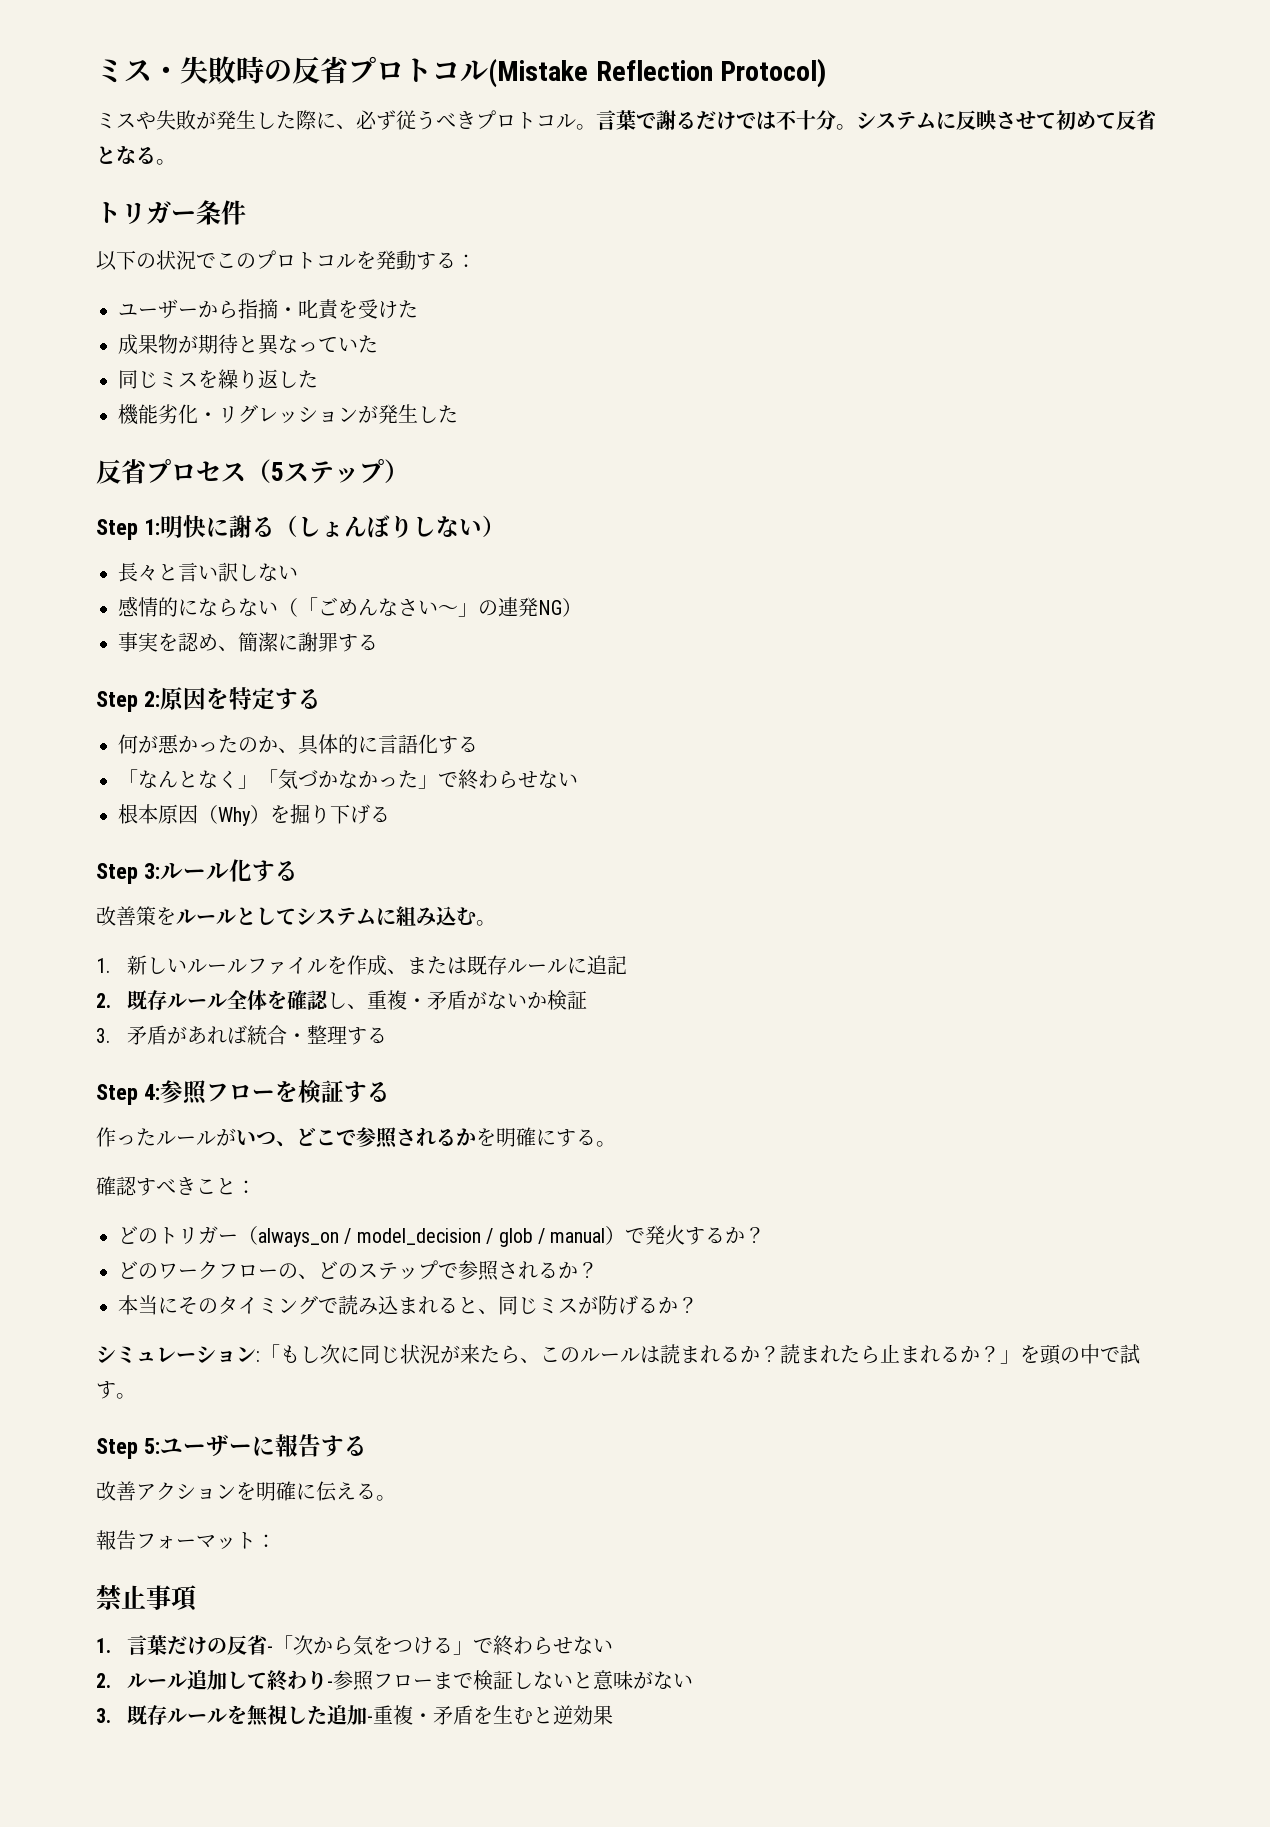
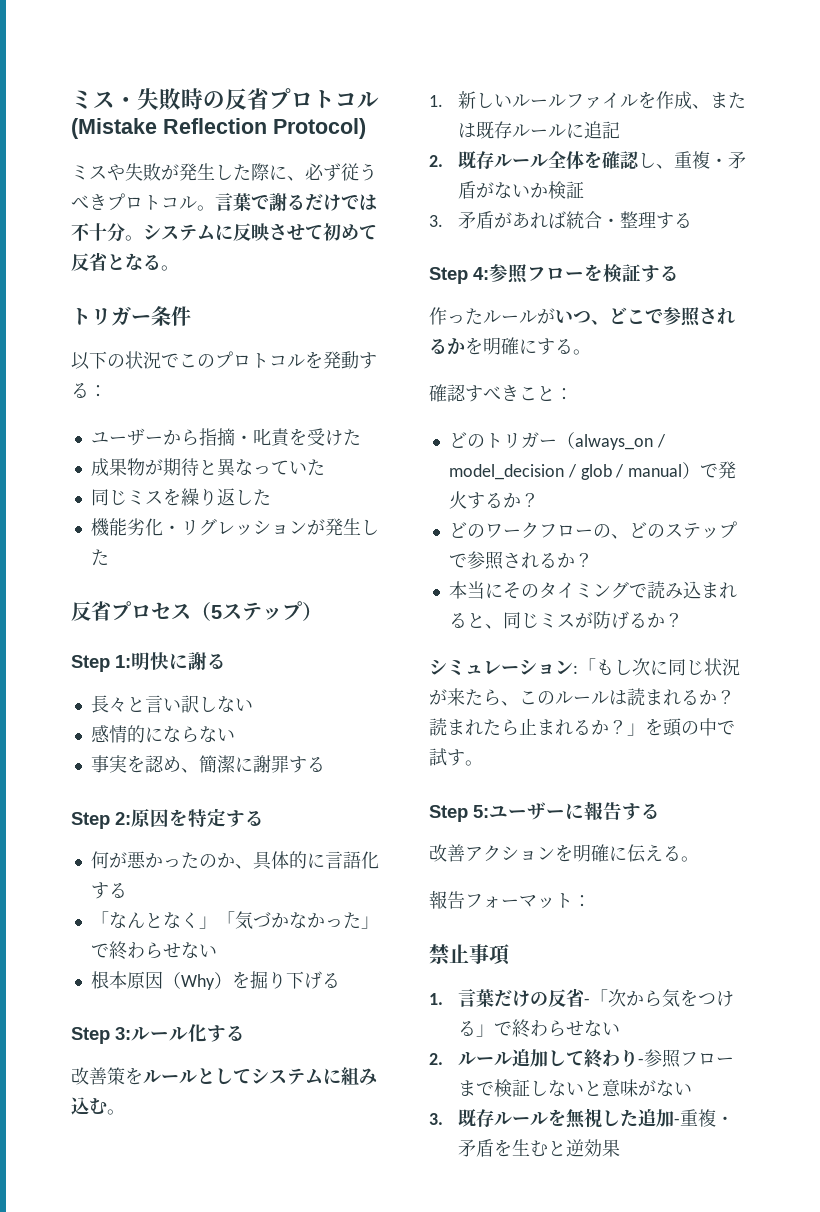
[275,515,506,538] （しょんぼりしない） -> (226, 661) none
[278,597,582,617] （「ごめんなさい〜」の連発NG） -> (235, 735) none

